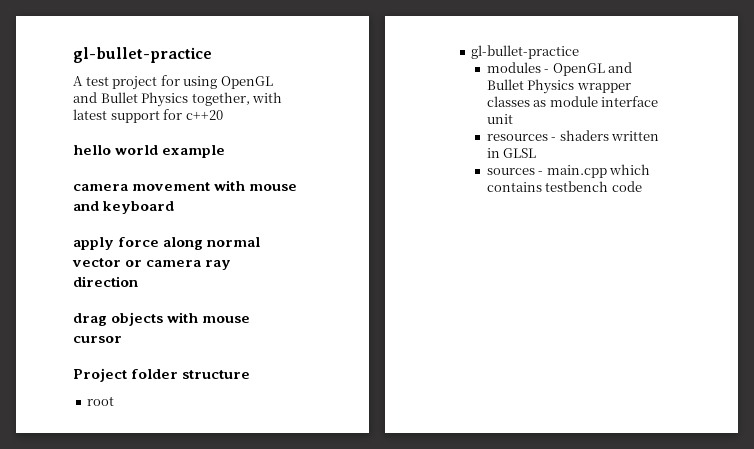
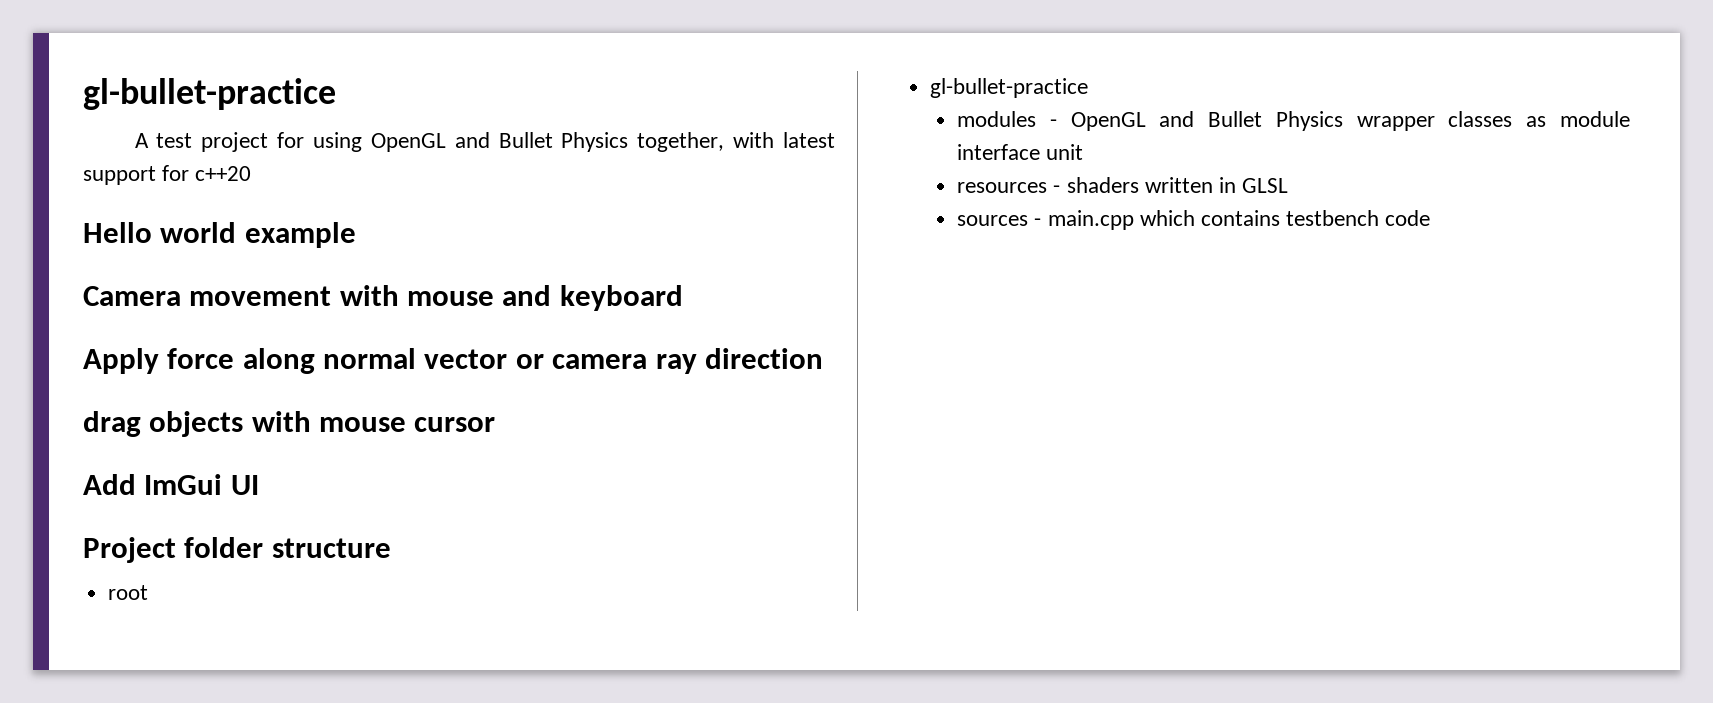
[73,145,111,155] hello -> [83,222,152,243] Hello
[73,184,128,191] camera -> [83,286,181,306] Camera
[73,237,114,250] apply -> [83,348,159,374] Apply
(122, 339) none -> [83,474,259,495] // Add ImGui UI

